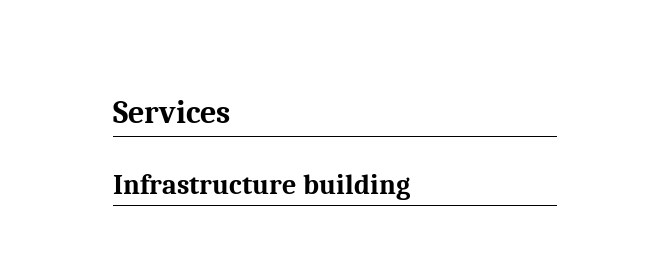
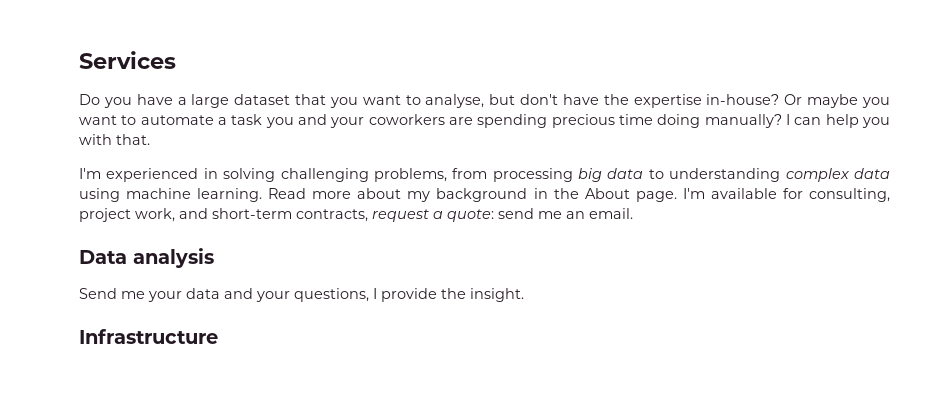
(230, 111) none -> [79,94,891,108] [79,114,891,128] [79,134,150,145] [79,168,890,182] [79,188,891,202] [79,208,633,222] [79,248,214,268] [79,288,524,302] // Do you have a large dataset that you want to analyse, but don't have the expertise in-house? Or maybe you want to automate a task you and your coworkers are spending precious time doing manually? I can help you with that. // I'm experienced in solving challenging problems, from processing big data to understanding complex data using machine learning. Read more about my background in the About page. I'm available for consulting, project work, and short-term contracts, request a quote: send me an email. // Data analysis // Send me your data and your questions, I provide the insight.
[303,174,411,200] building -> (218, 336) none

